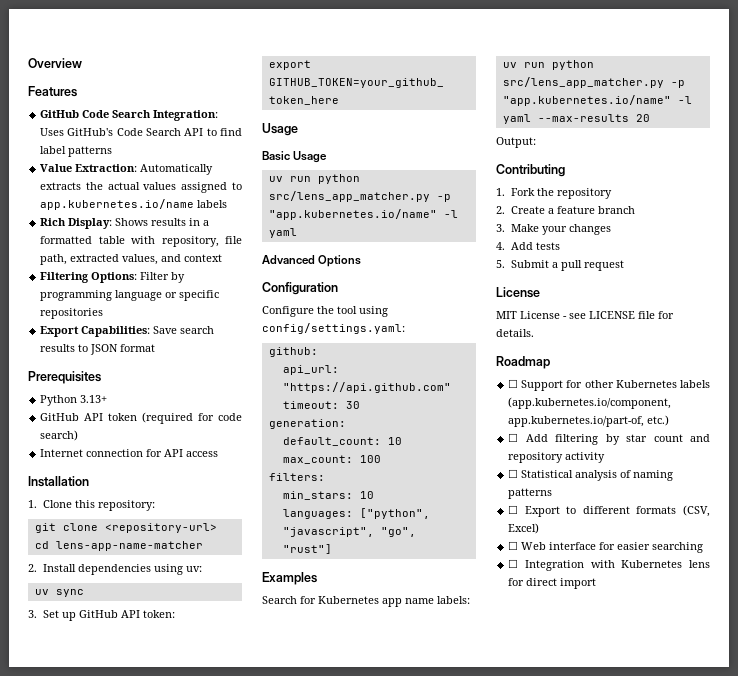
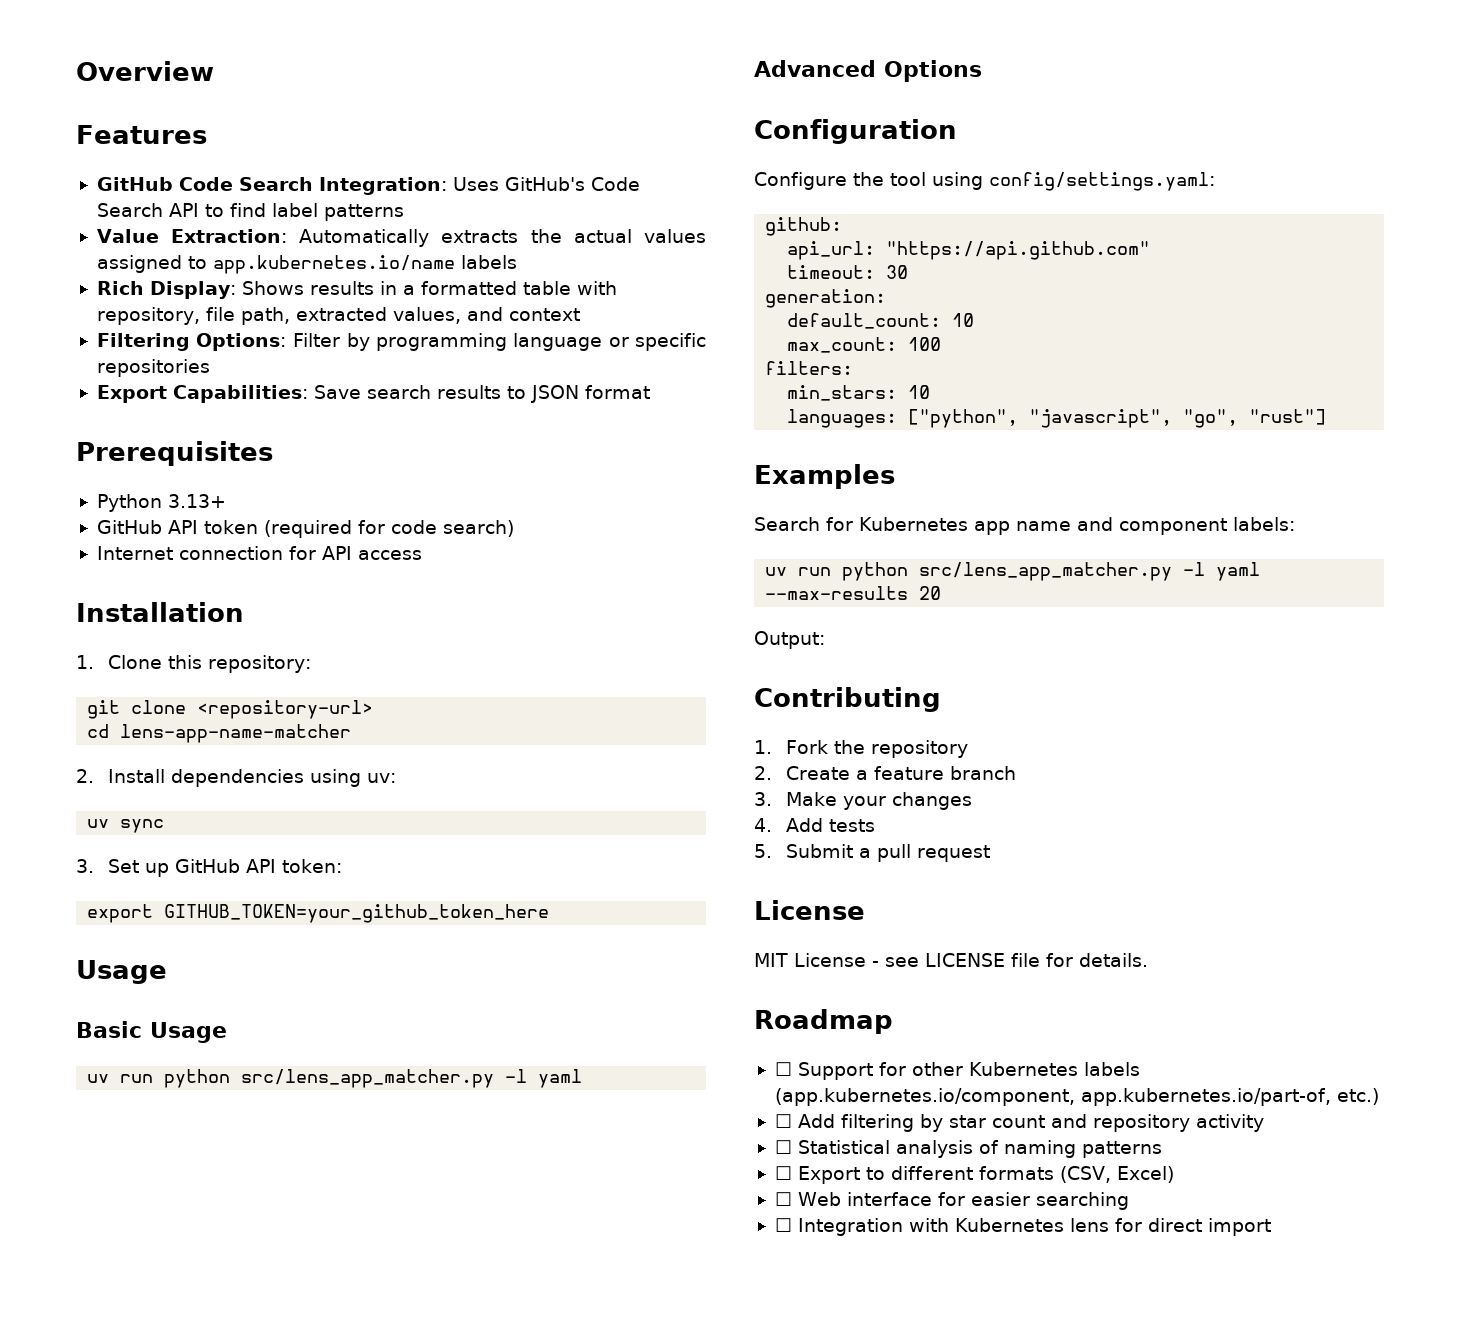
[436,194,451,202] [268,209,437,220] -p "app.kubernetes.io/name" -> (495, 1078) none
(434, 601) none -> [1076,517,1227,535] and component
[670,80,685,88] [502,95,671,106] -p "app.kubernetes.io/name" -> (1173, 571) none

